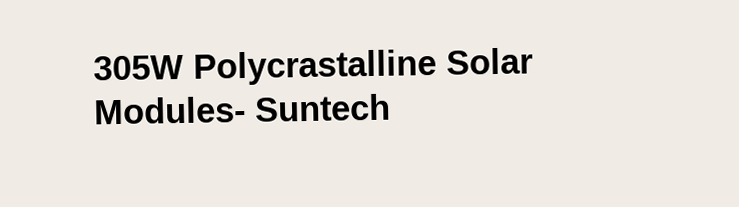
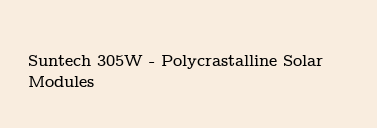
[93,47,533,86] [93,93,391,125] 305W Polycrastalline Solar Modules- Suntech -> [28,55,323,69] [28,76,94,87] Suntech 305W - Polycrastalline Solar Modules

